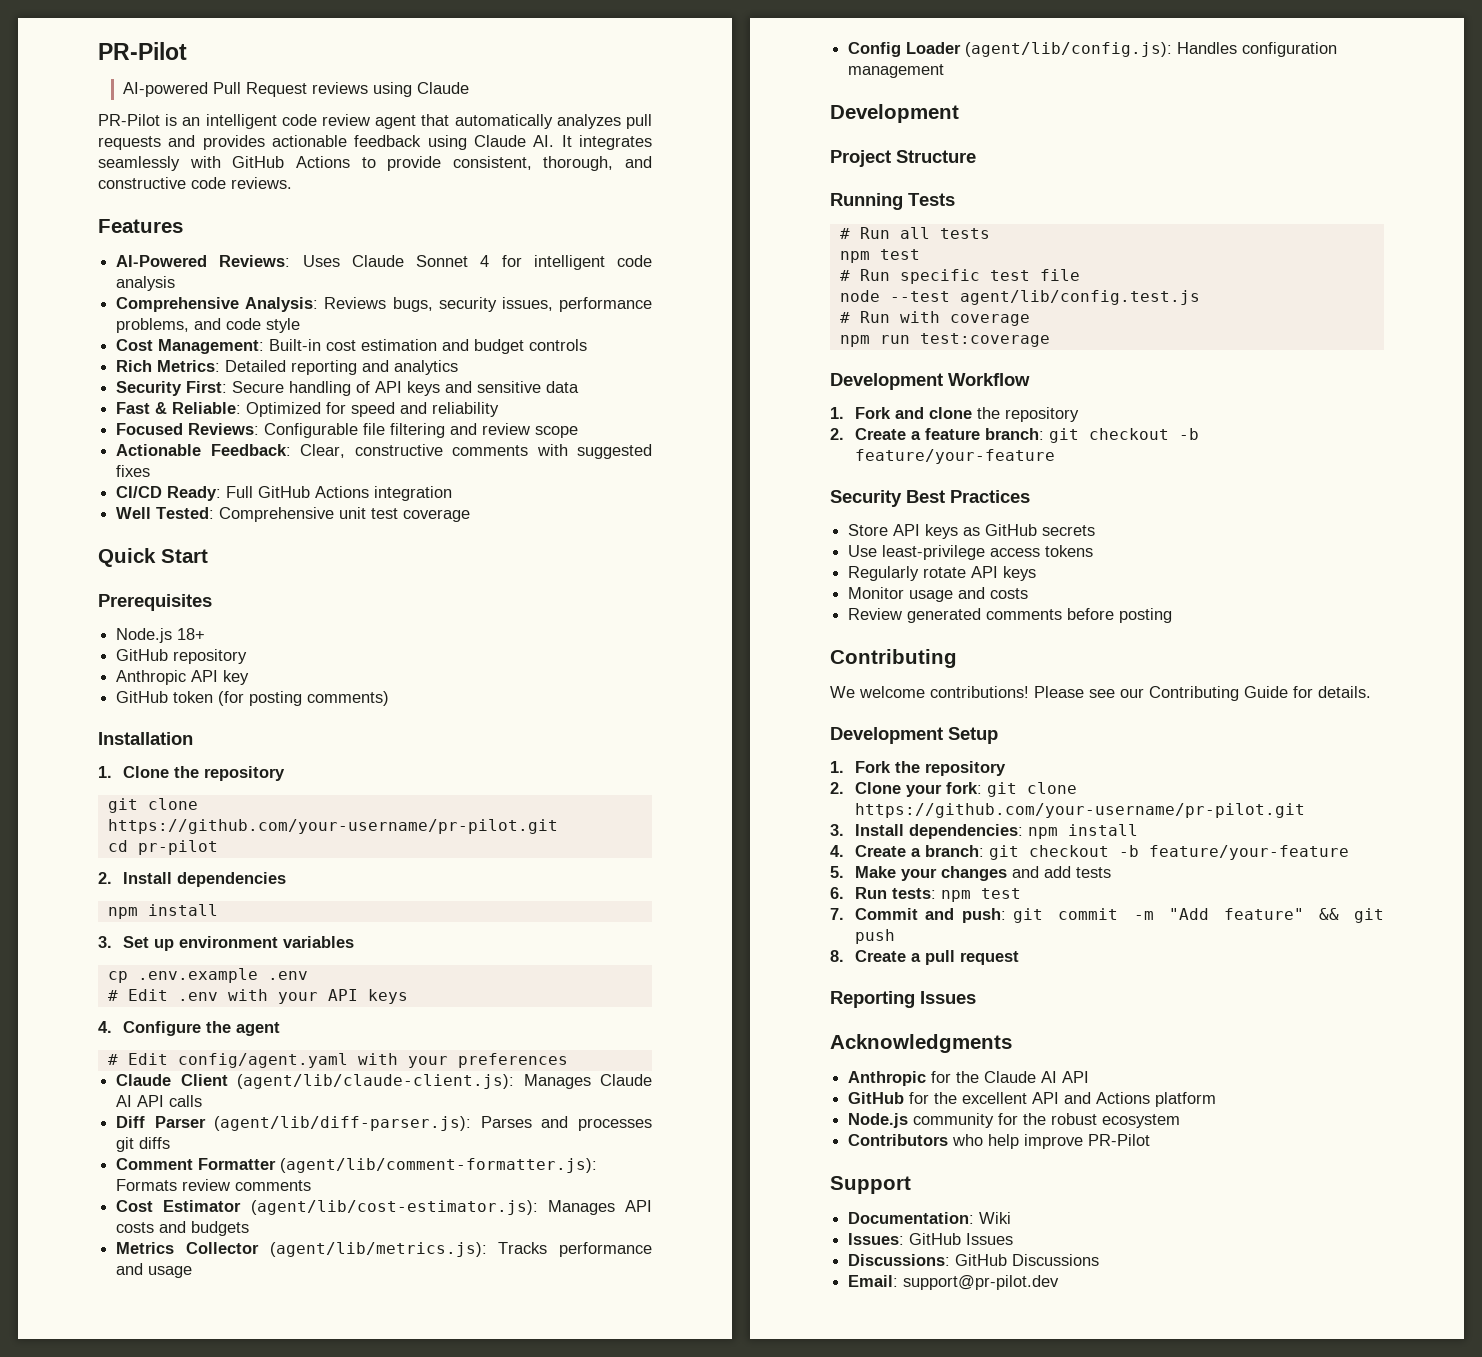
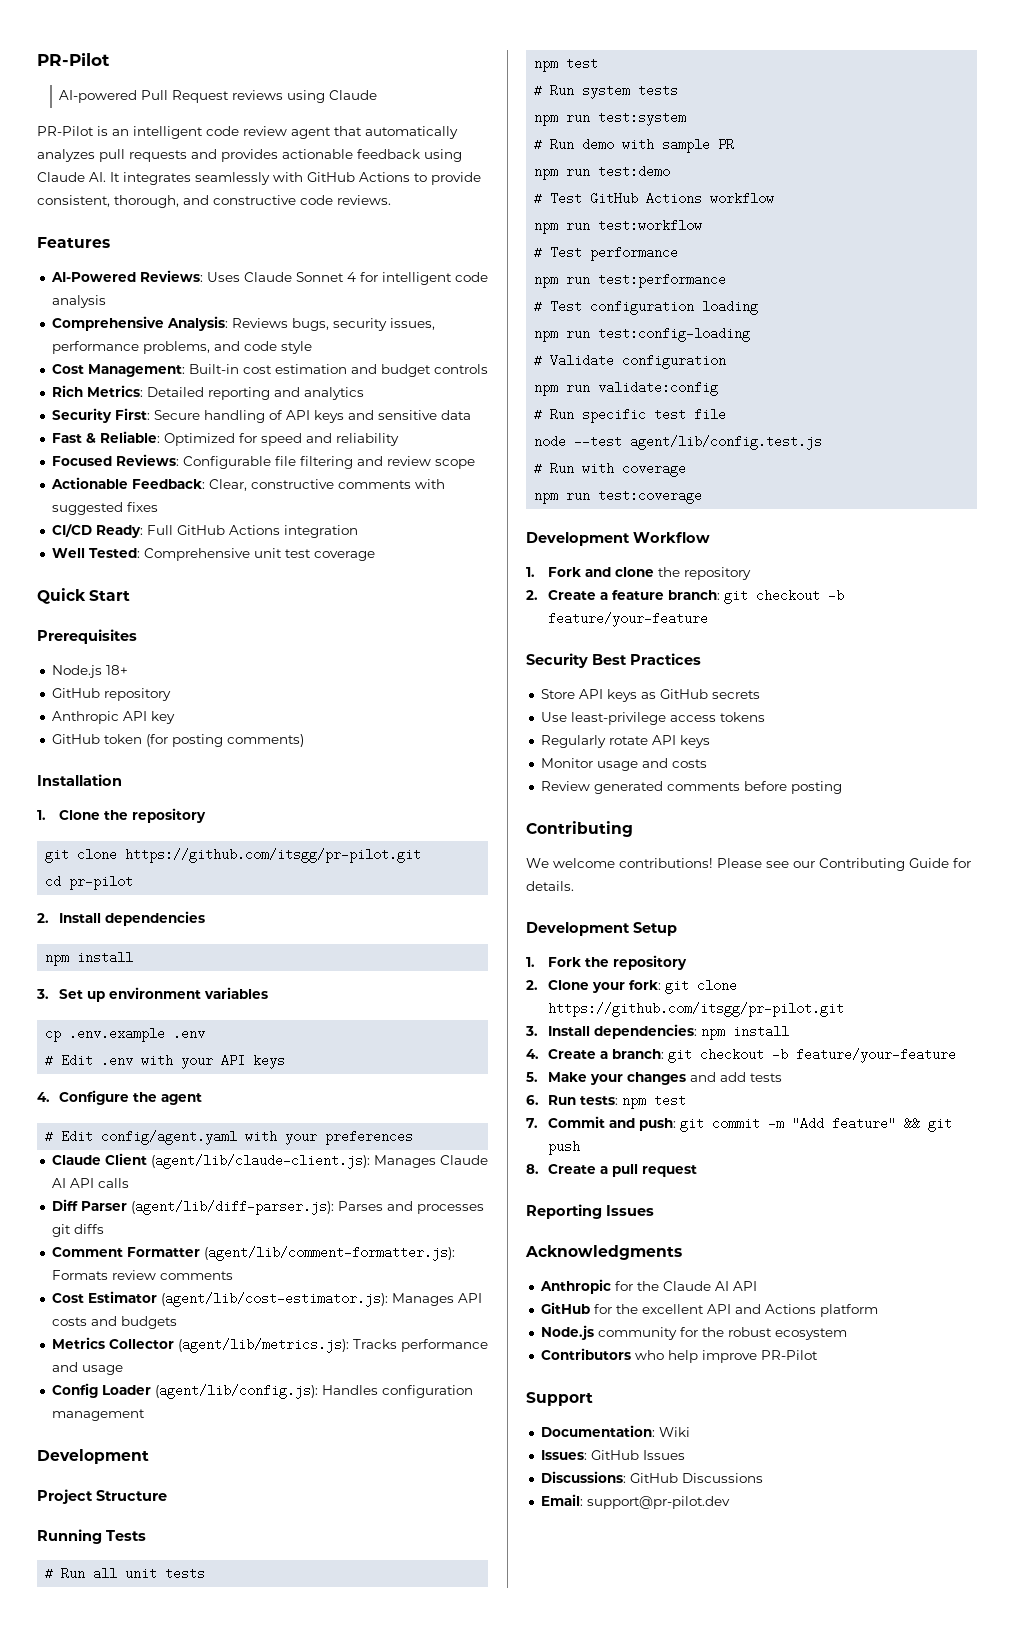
[107,819,558,834] https://github.com/your-username/pr-pilot.git -> [125,848,422,863] https://github.com/itsgg/pr-pilot.git
(930, 233) none -> [125,1569,158,1578] unit
(920, 254) none -> [534,84,679,99] [534,111,687,126] [534,138,735,153] [534,165,671,180] [534,192,775,205] [534,219,703,234] [534,246,679,261] [534,273,727,288] [534,300,759,315] [534,327,751,342] [534,354,727,369] [534,381,719,396] // # Run system tests // npm run test:system // # Run demo with sample PR // npm run test:demo // # Test GitHub Actions workflow // npm run test:workflow // # Test performance // npm run test:performance // # Test configuration loading // npm run test:config-loading // # Validate configuration // npm run validate:config
[854,803,1305,818] https://github.com/your-username/pr-pilot.git -> [548,1002,845,1017] https://github.com/itsgg/pr-pilot.git

